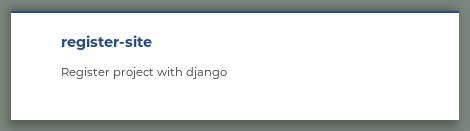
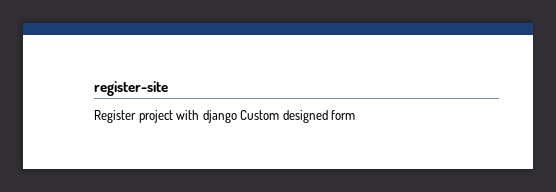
(228, 73) none -> [240,110,356,123] Custom designed form

